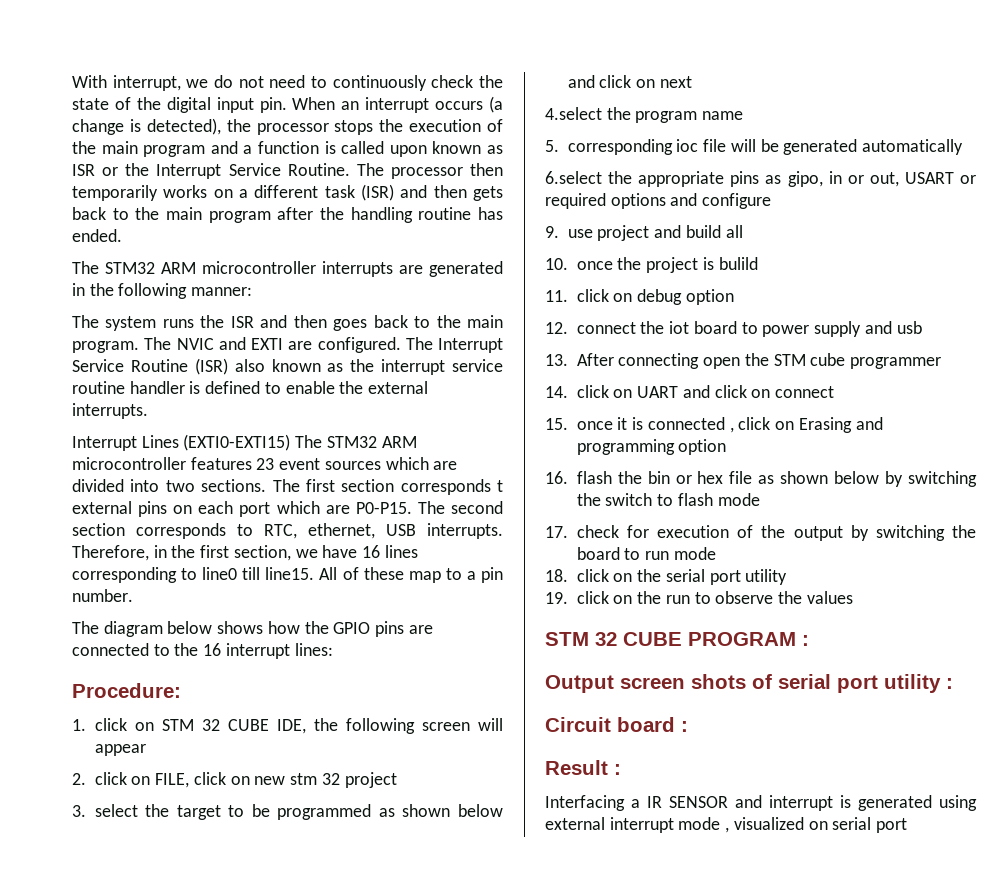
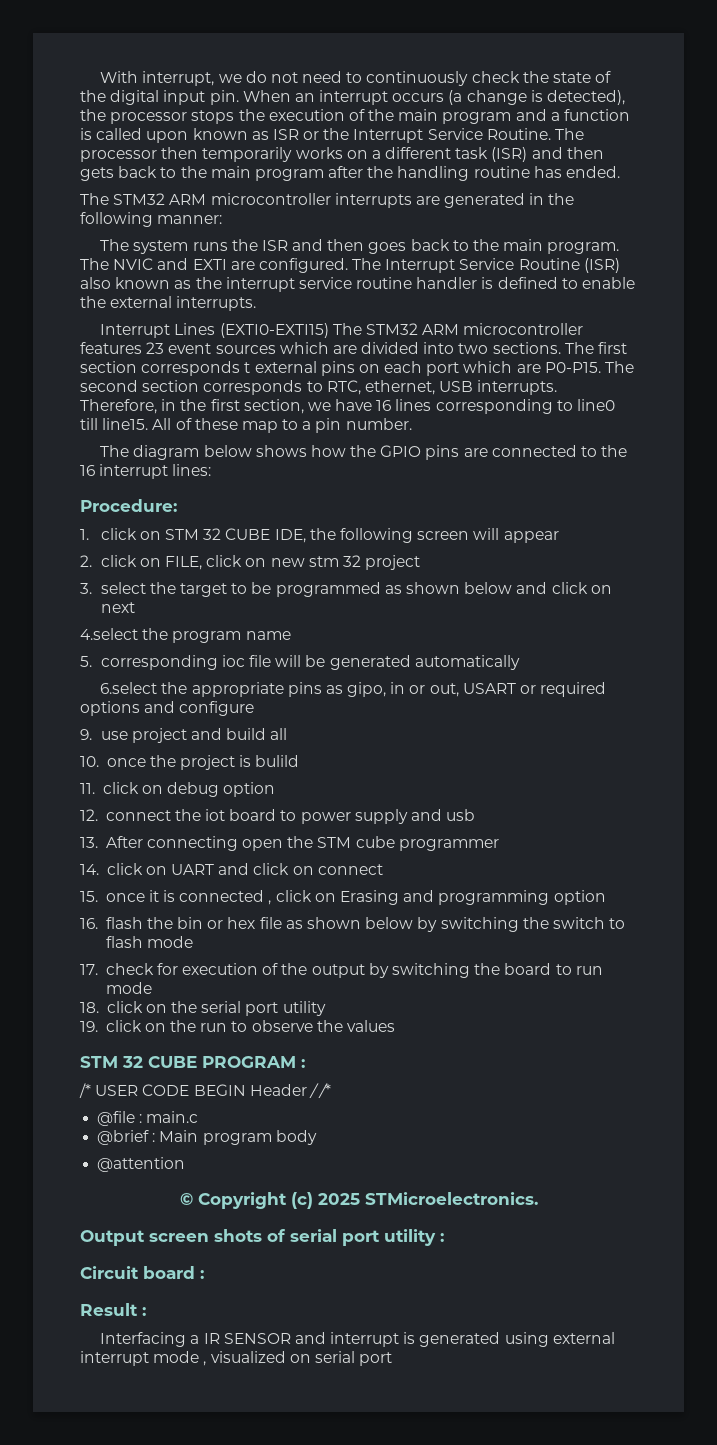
(809, 640) none -> [79,1083,332,1098] [97,1111,199,1126] [97,1130,317,1145] [97,1157,186,1172] [179,1192,538,1209] // /* USER CODE BEGIN Header / /* // @file : main.c // @brief : Main program body // @attention // © Copyright (c) 2025 STMicroelectronics.

